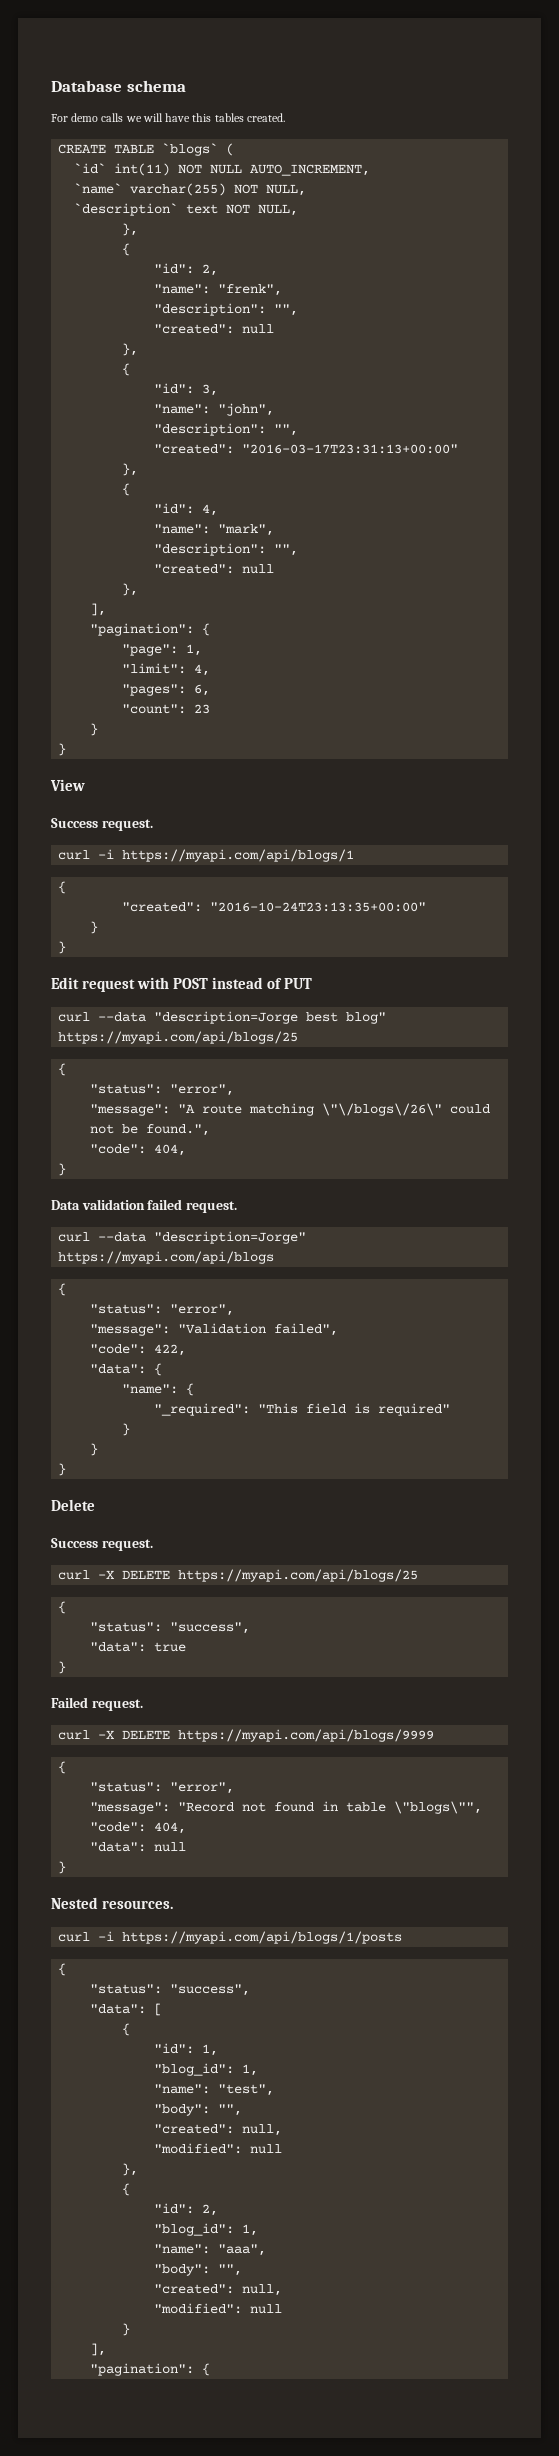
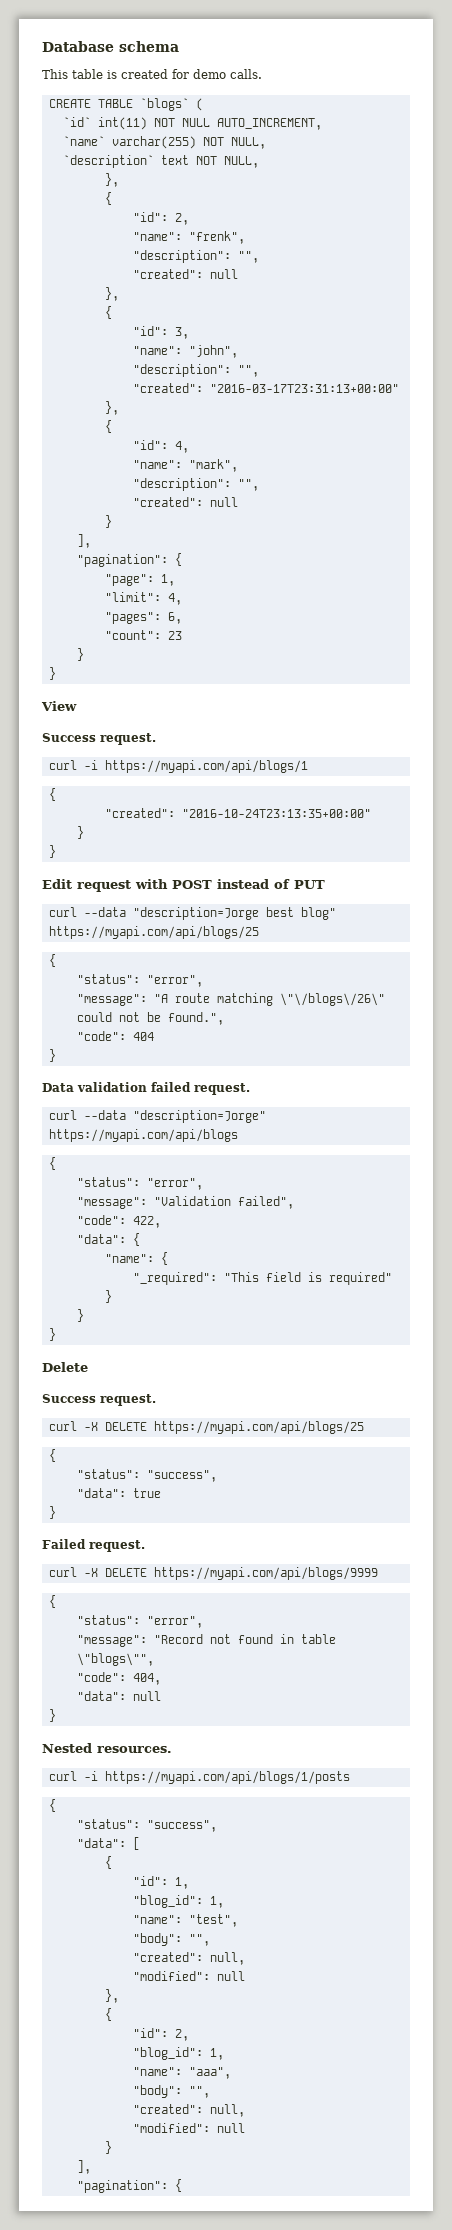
[51,113,285,122] For demo calls we will have this tables created. -> [42,69,262,79] This table is created for demo calls.
[122,583,139,596] }, -> [104,515,112,528] }
[154,1144,187,1156] 404, -> [132,1032,154,1041] 404

